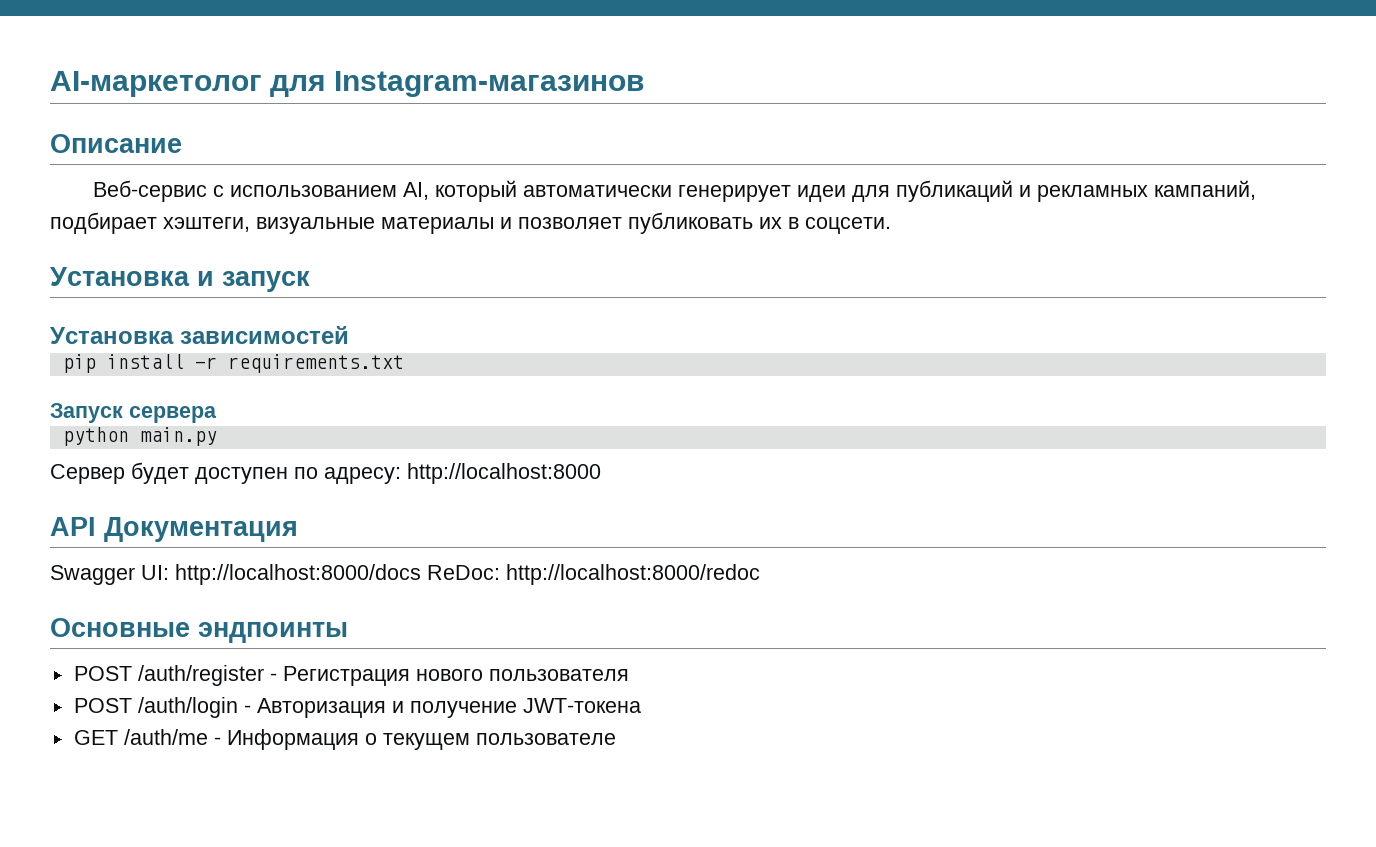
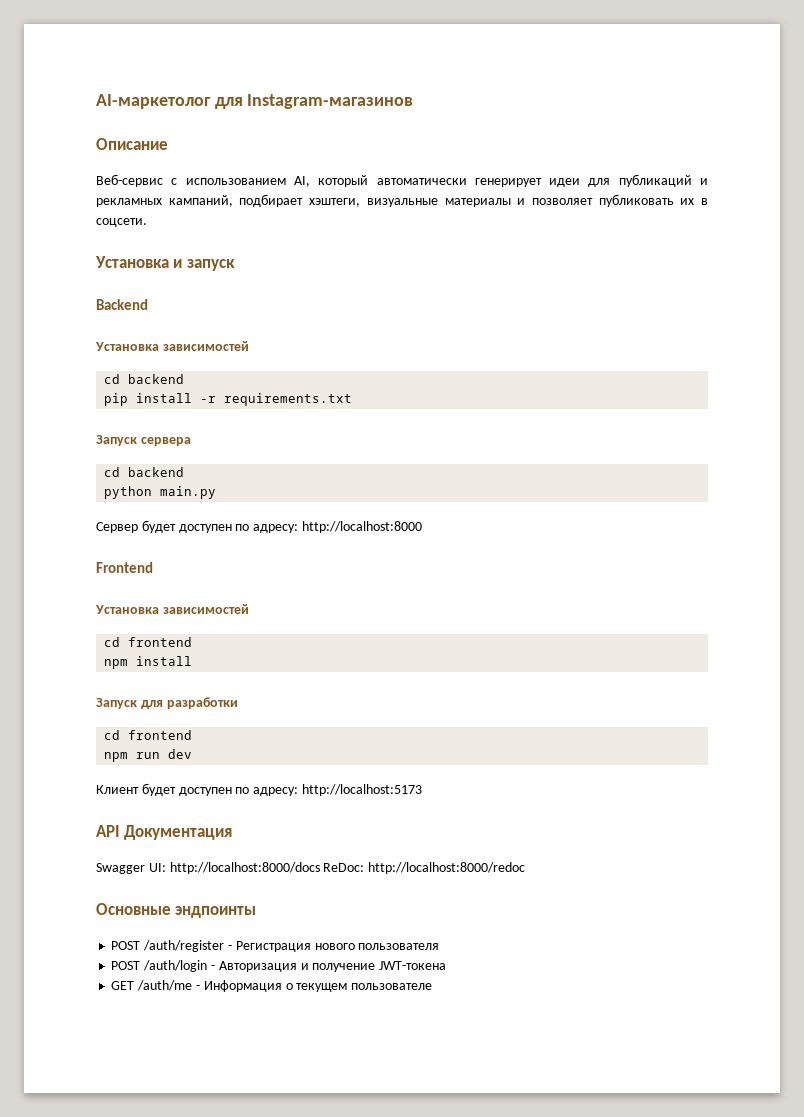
[50,326,349,344] // Установка зависимостей -> [96,299,148,310] [95,341,249,351] [104,374,185,384] // Backend // Установка зависимостей // cd backend
(217, 414) none -> [104,467,185,477] // cd backend
(601, 473) none -> [96,562,153,573] [95,604,249,614] [104,637,193,647] [104,656,193,669] [96,697,238,709] [104,730,193,740] [104,749,193,762] [96,783,422,796] // Frontend // Установка зависимостей // cd frontend // npm install // Запуск для разработки // cd frontend // npm run dev // Клиент будет доступен по адресу: http://localhost:5173

